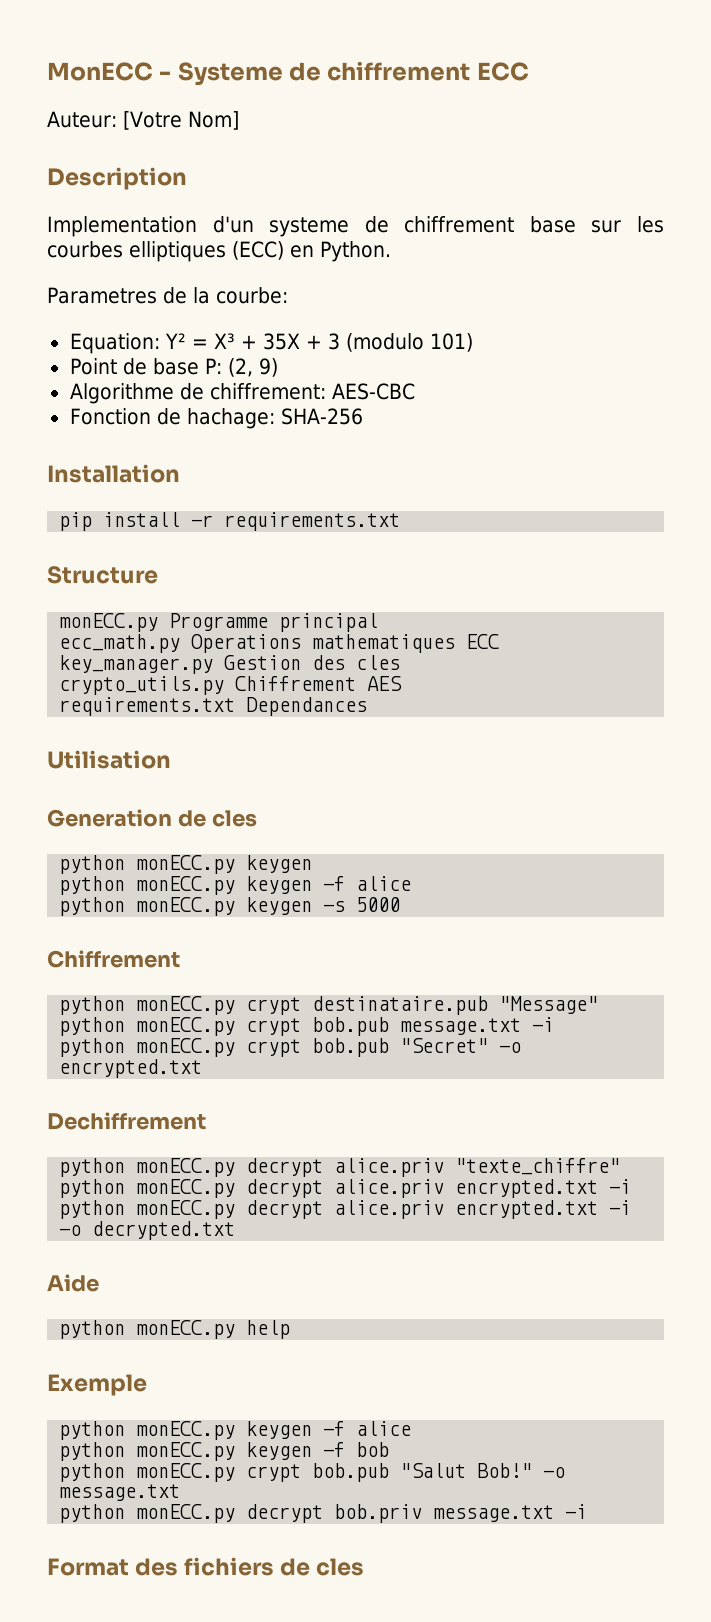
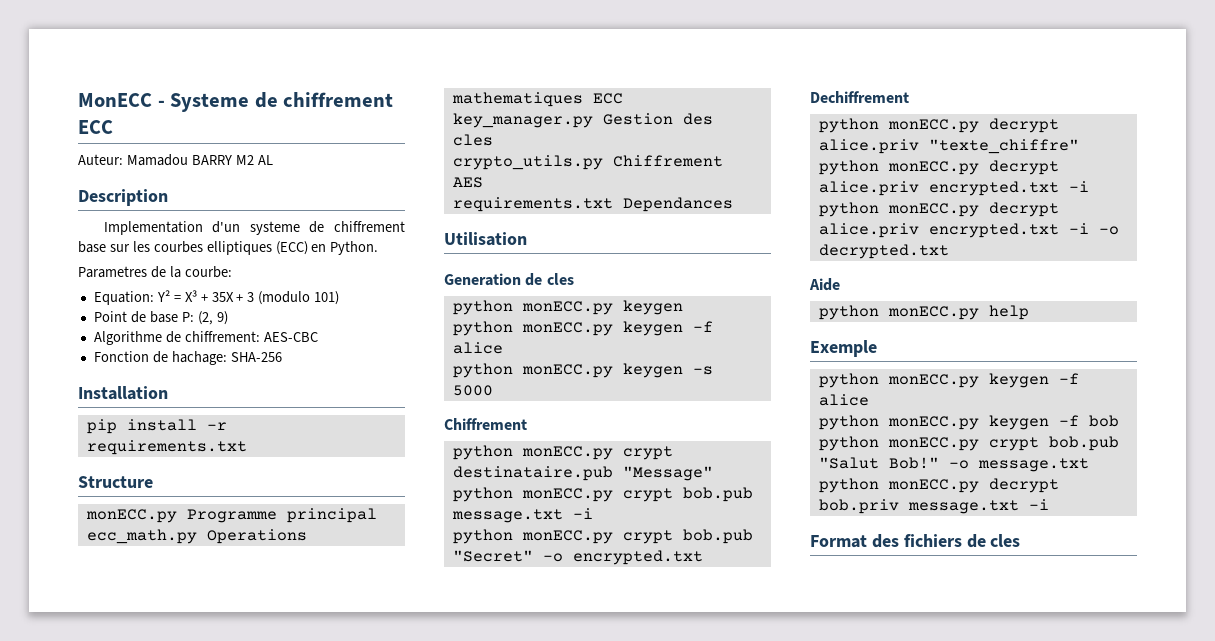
[123,111,239,130] [Votre Nom] -> [126,154,273,166] Mamadou BARRY M2 AL

